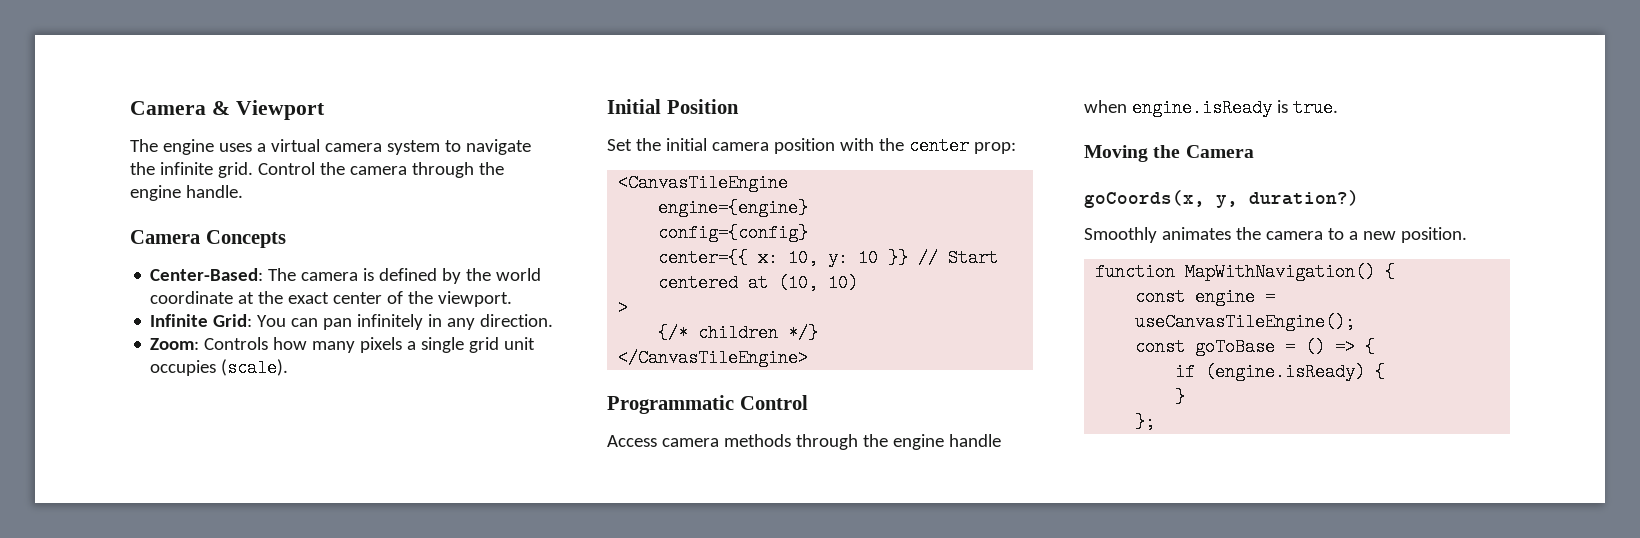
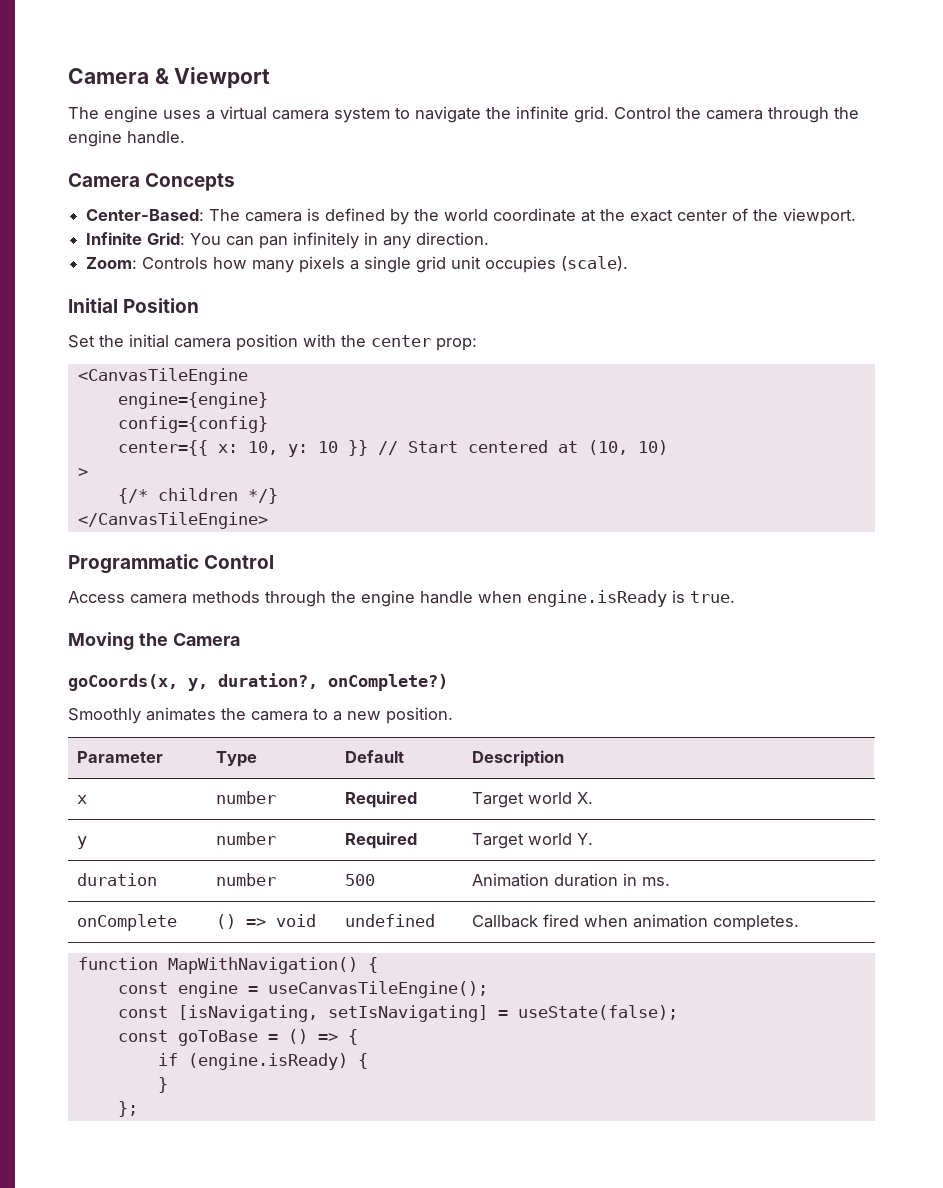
[1249,190,1359,206] duration?) -> [218,673,448,691] duration?, onComplete?)
(1467, 235) none -> [76,751,163,763] [215,751,257,767] [344,750,404,763] [471,750,564,767] [76,795,87,804] [215,791,276,804] [344,791,417,808] [471,792,593,808] [76,836,87,849] [215,832,276,845] [344,832,417,849] [471,833,593,849] [76,873,157,886] [215,873,276,886] [344,874,375,886] [471,873,670,887] [76,914,177,931] [215,914,316,929] [344,914,435,927] [471,914,799,931] // Parameter | Type | Default | Description // x | number | Required | Target world X. // y | number | Required | Target world Y. // duration | number | 500 | Animation duration in ms. // onComplete | () => void | undefined | Callback fired when animation completes.
(1356, 322) none -> [117,1005,678,1022] // const [isNavigating, setIsNavigating] = useState(false);

